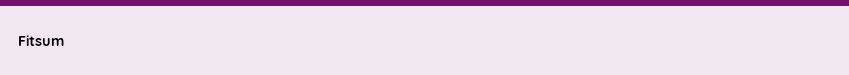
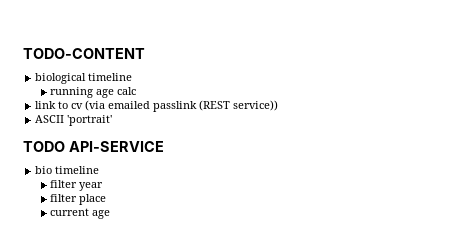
[18,35,64,46] Fitsum -> [23,48,145,59] [35,73,133,84] [50,87,137,98] [35,100,279,112] [35,115,113,126] [23,141,164,152] [35,166,100,174] [50,180,104,191] [50,194,107,205] [50,208,111,219] TODO-CONTENT // biological timeline // running age calc // link to cv (via emailed passlink (REST service)) // ASCII 'portrait' // TODO API-SERVICE // bio timeline // filter year // filter place // current age

